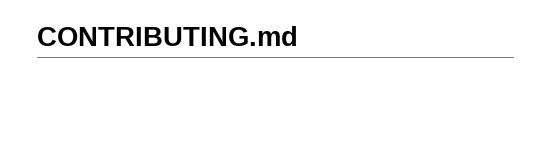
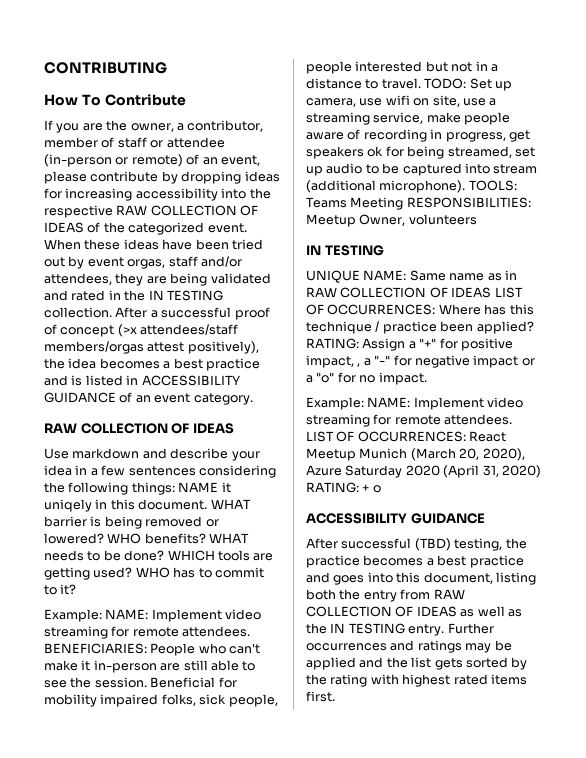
[37,26,298,46] CONTRIBUTING.md -> [44,62,167,74] [44,94,186,106] [44,120,264,133] [44,137,225,148] [44,154,260,167] [44,171,280,184] [44,188,271,201] [44,205,259,218] [44,222,247,235] [44,239,263,250] [44,256,242,269] [44,273,271,286] [44,290,223,301] [44,307,270,320] [44,324,239,337] [44,341,259,354] [44,358,260,371] [44,375,240,386] [44,392,253,405] [44,423,234,434] [44,448,260,461] [44,465,276,478] [44,482,231,495] [44,499,251,512] [44,516,219,529] [44,533,250,544] [44,550,274,561] [44,567,264,580] [44,584,77,595] [44,609,262,622] [44,626,251,639] [44,643,261,656] [44,660,256,673] [44,677,237,688] [44,694,278,707] [306,61,498,74] [306,78,512,91] [306,95,497,107] [306,112,511,125] [306,129,530,142] [306,146,535,159] [306,163,538,176] [306,180,517,193] [306,197,531,210] [306,214,477,227] [306,245,384,256] [306,270,517,283] [306,287,523,298] [306,304,534,315] [306,321,534,334] [306,338,513,351] [306,355,535,368] [306,372,427,385] [306,397,524,410] [306,414,513,427] [306,431,507,442] [306,448,525,461] [306,465,541,478] [306,482,381,493] [306,513,485,524] [306,538,527,551] [306,555,524,568] [306,572,536,585] [306,589,465,602] [306,606,522,617] [306,623,494,636] [306,640,512,653] [306,657,528,670] [306,674,527,687] [306,691,335,702] CONTRIBUTING // How To Contribute // If you are the owner, a contributor, member of staff or attendee (in-person or remote) of an event, please contribute by dropping ideas for increasing accessibility into the respective RAW COLLECTION OF IDEAS of the categorized event. When these ideas have been tried out by event orgas, staff and/or attendees, they are being validated and rated in the IN TESTING collection. After a successful proof of concept (>x attendees/staff members/orgas attest positively), the idea becomes a best practice and is listed in ACCESSIBILITY GUIDANCE of an event category. // RAW COLLECTION OF IDEAS // Use markdown and describe your idea in a few sentences considering the following things: NAME it uniqely in this document. WHAT barrier is being removed or lowered? WHO benefits? WHAT needs to be done? WHICH tools are getting used? WHO has to commit to it? // Example: NAME: Implement video streaming for remote attendees. BENEFICIARIES: People who can't make it in-person are still able to see the session. Beneficial for mobility impaired folks, sick people, people interested but not in a distance to travel. TODO: Set up camera, use wifi on site, use a streaming service, make people aware of recording in progress, get speakers ok for being streamed, set up audio to be captured into stream (additional microphone). TOOLS: Teams Meeting RESPONSIBILITIES: Meetup Owner, volunteers // IN TESTING // UNIQUE NAME: Same name as in RAW COLLECTION OF IDEAS LIST OF OCCURRENCES: Where has this technique / practice been applied? RATING: Assign a "+" for positive impact, , a "-" for negative impact or a "o" for no impact. // Example: NAME: Implement video streaming for remote attendees. LIST OF OCCURRENCES: React Meetup Munich (March 20, 2020), Azure Saturday 2020 (April 31, 2020) RATING: + o // ACCESSIBILITY GUIDANCE // After successful (TBD) testing, the practice becomes a best practice and goes into this document, listing both the entry from RAW COLLECTION OF IDEAS as well as the IN TESTING entry. Further occurrences and ratings may be applied and the list gets sorted by the rating with highest rated items first.

